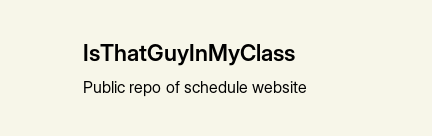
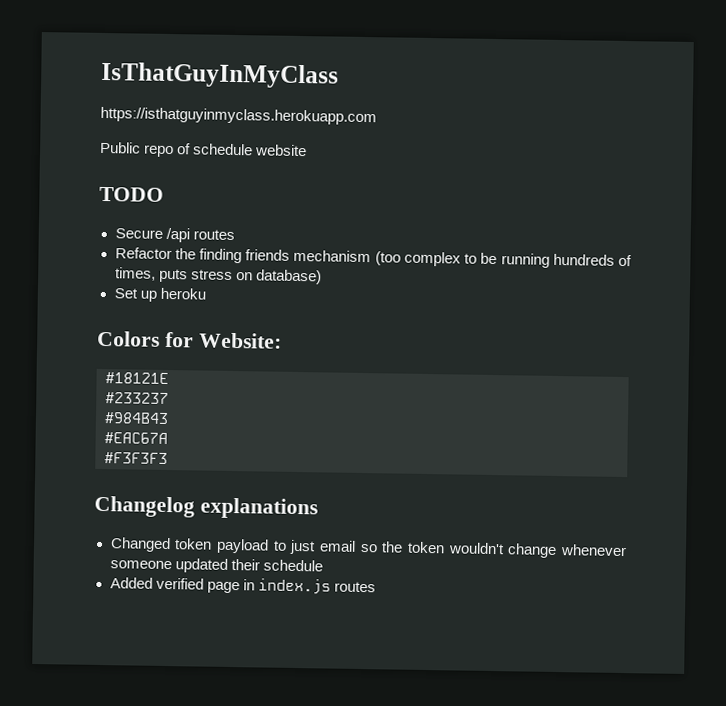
(295, 55) none -> [100,106,377,126] // https://isthatguyinmyclass.herokuapp.com
(308, 87) none -> [99,186,164,202] [114,227,235,243] [114,247,633,268] [114,267,322,285] [113,287,206,302] [97,330,282,349] [105,372,169,385] [105,392,169,405] [104,412,169,425] [104,432,168,445] [104,452,168,465] [94,495,318,520] [109,537,627,559] [109,558,323,573] [109,577,376,595] // TODO // Secure /api routes // Refactor the finding friends mechanism (too complex to be running hundreds of times, puts stress on database) // Set up heroku // Colors for Website: // #18121E // #233237 // #984B43 // #EAC67A // #F3F3F3 // Changelog explanations // Changed token payload to just email so the token wouldn't change whenever someone updated their schedule // Added verified page in index.js routes

